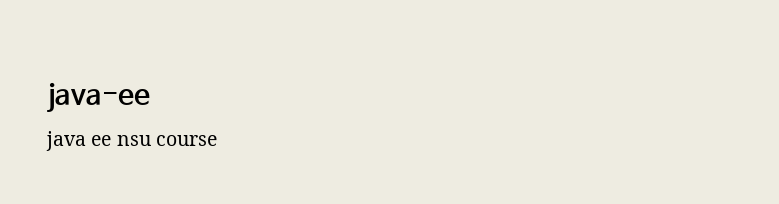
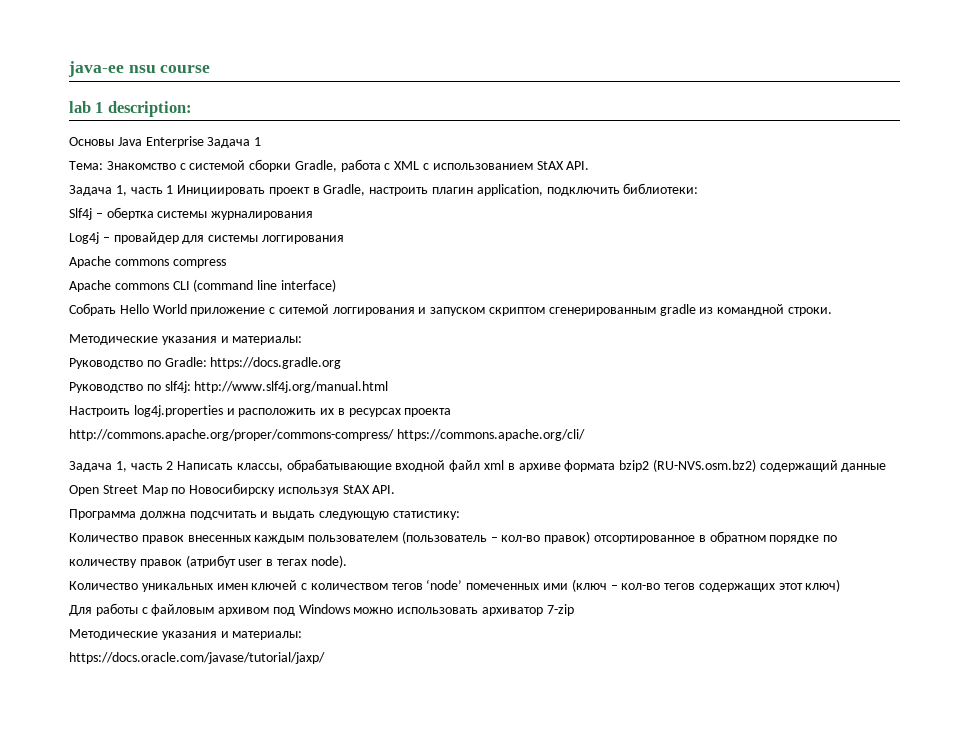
[46,131,112,151] // java ee -> (124, 69) none
(217, 140) none -> [69,101,192,117] [69,136,262,148] [69,159,590,172] [69,183,699,196] [69,207,314,220] [69,232,344,244] [69,256,226,268] [69,279,336,292] [69,303,832,316] [69,334,303,345] [69,357,342,369] [69,381,389,393] [69,405,452,417] [69,429,585,441] [69,459,887,472] [69,483,396,496] [69,509,460,520] [69,531,838,544] [69,555,347,568] [69,579,841,592] [69,603,574,616] [69,629,303,640] [69,652,325,664] // lab 1 description: // Основы Java Enterprise Задача 1 // Тема: Знакомство с системой сборки Gradle, работа с XML с использованием StAX API. // Задача 1, часть 1 Инициировать проект в Gradle, настроить плагин application, подключить библиотеки: // Slf4j – обертка системы журналирования // Log4j – провайдер для системы логгирования // Apache commons compress // Apache commons CLI (command line interface) // Собрать Hello World приложение с ситемой логгирования и запуском скриптом сгенерированным gradle из командной строки. // Методические указания и материалы: // Руководство по Gradle: https://docs.gradle.org // Руководство по slf4j: http://www.slf4j.org/manual.html // Настроить log4j.properties и расположить их в ресурсах проекта // http://commons.apache.org/proper/commons-compress/ https://commons.apache.org/cli/ // Задача 1, часть 2 Написать классы, обрабатывающие входной файл xml в архиве формата bzip2 (RU-NVS.osm.bz2) содержащий данные Open Street Map по Новосибирску используя StAX API. // Программа должна подсчитать и выдать следующую статистику: // Количество правок внесенных каждым пользователем (пользователь – кол-во правок) отсортированное в обратном порядке по количеству правок (атрибут user в тегах node). // Количество уникальных имен ключей с количеством тегов ‘node’ помеченных ими (ключ – кол-во тегов содержащих этот ключ) // Для работы с файловым архивом под Windows можно использовать архиватор 7-zip // Методические указания и материалы: // https://docs.oracle.com/javase/tutorial/jaxp/

